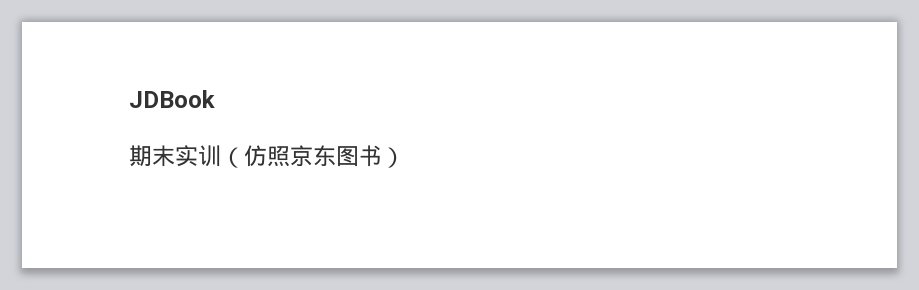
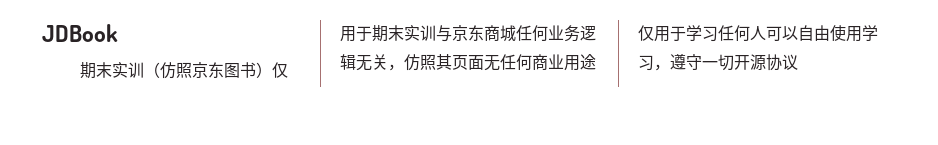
(405, 157) none -> [271,62,288,78] [340,25,596,42] [340,54,596,71] [638,25,878,42] [638,54,798,71] 仅用于期末实训与京东商城任何业务逻辑无关，仿照其页面无任何商业用途仅用于学习任何人可以自由使用学习，遵守一切开源协议

